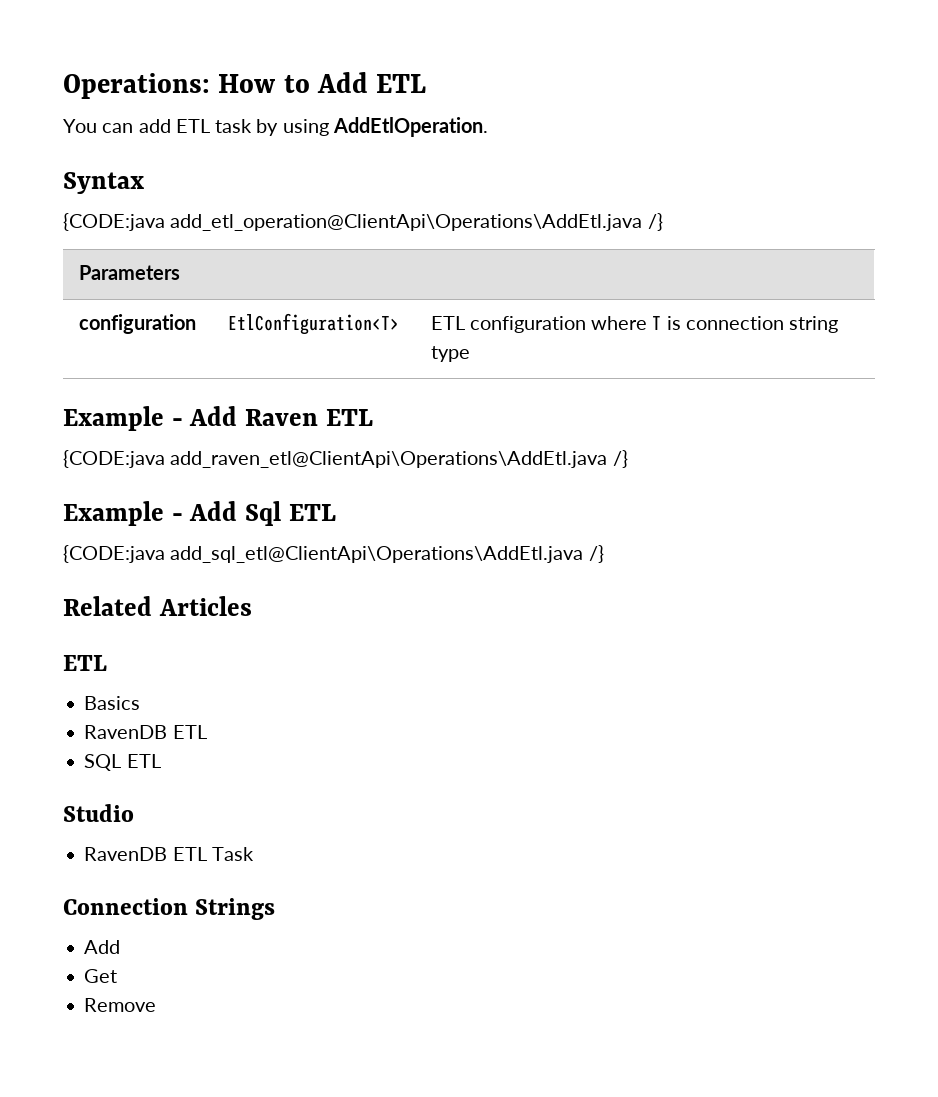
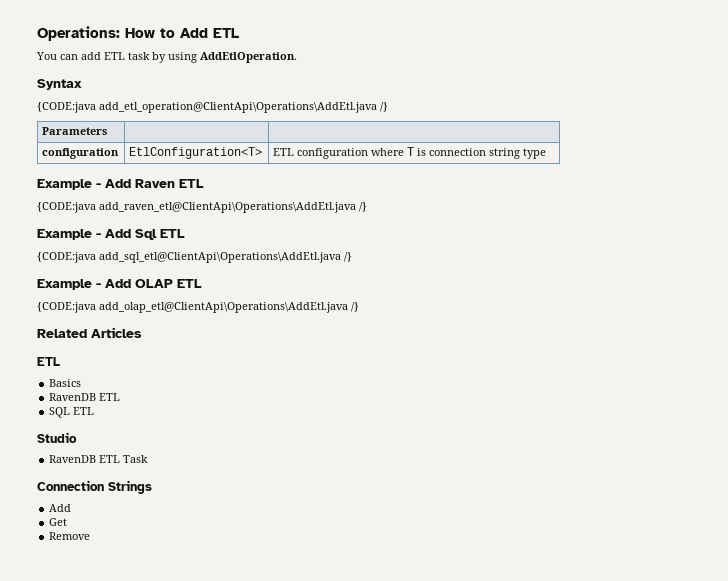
(604, 554) none -> [37,279,202,290] [37,302,359,313] // Example - Add OLAP ETL // {CODE:java add_olap_etl@ClientApi\Operations\AddEtl.java /}

